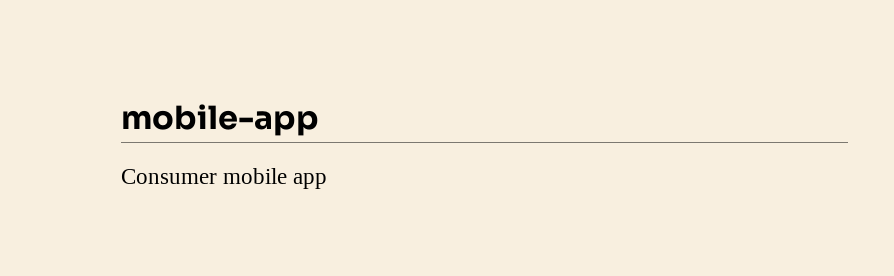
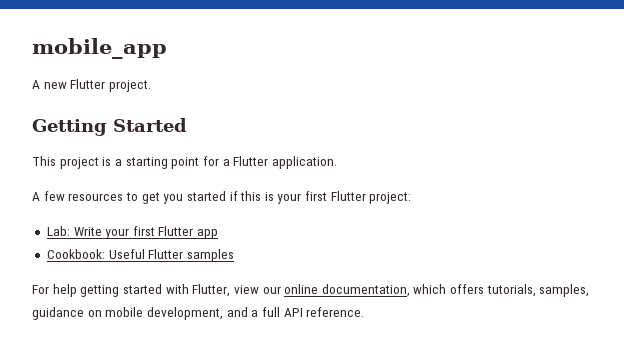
[121,104,319,136] [121,168,328,189] mobile-app // Consumer mobile app -> [32,38,167,59] [32,79,151,92] [32,118,187,136] [32,156,337,169] [32,191,412,204] [46,226,219,239] [46,249,234,262] [32,284,590,297] [32,307,365,320] mobile_app // A new Flutter project. // Getting Started // This project is a starting point for a Flutter application. // A few resources to get you started if this is your first Flutter project: // Lab: Write your first Flutter app // Cookbook: Useful Flutter samples // For help getting started with Flutter, view our online documentation, which offers tutorials, samples, guidance on mobile development, and a full API reference.

